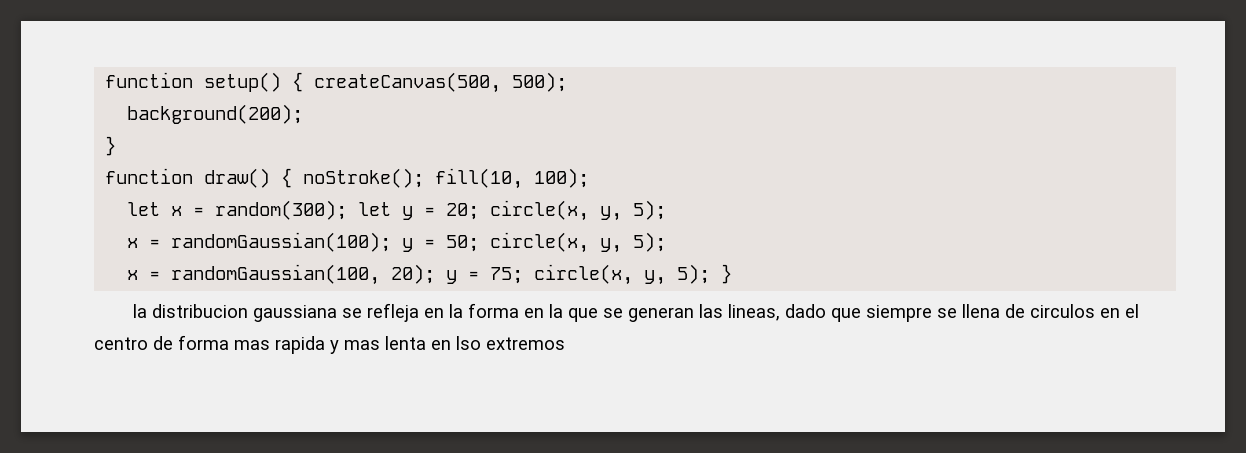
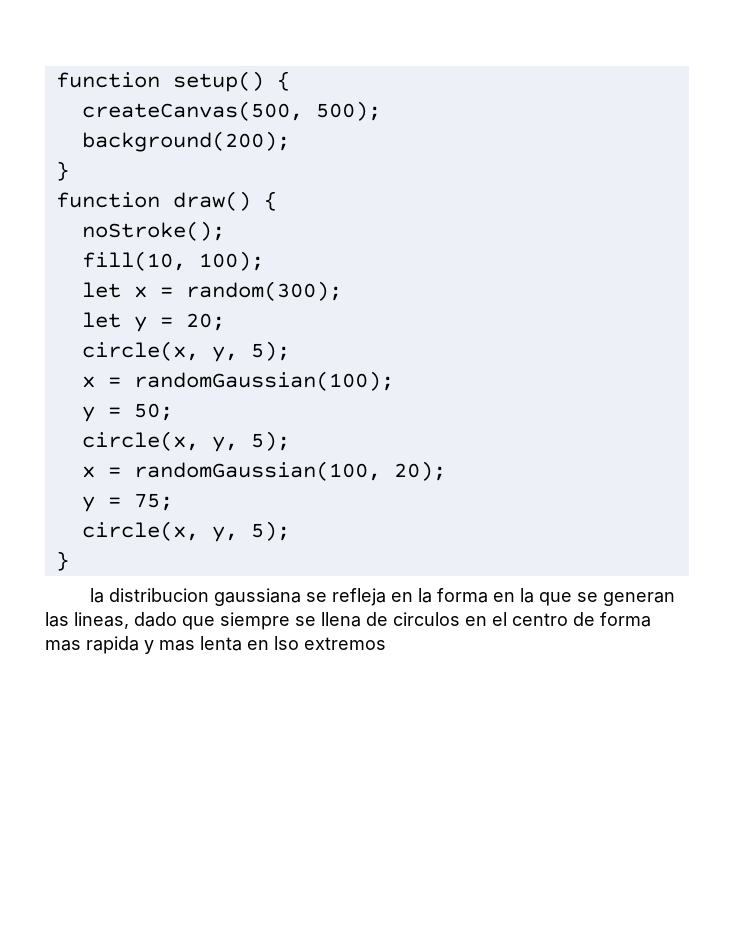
(304, 82) none -> (290, 81) //
(293, 178) none -> (277, 201) //
(425, 178) none -> (225, 231) //
(348, 210) none -> (342, 291) //
(480, 211) none -> (225, 322) //
(392, 242) none -> (394, 381) //
(480, 243) none -> (173, 412) //
(436, 274) none -> (446, 471) //
[534,264,711,285] circle(x, y, 5); -> [81,521,290,542] // circle(x, y, 5); //

